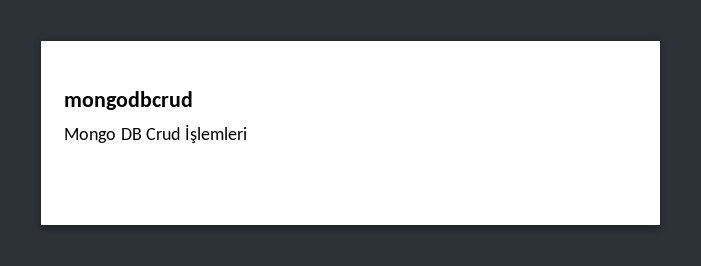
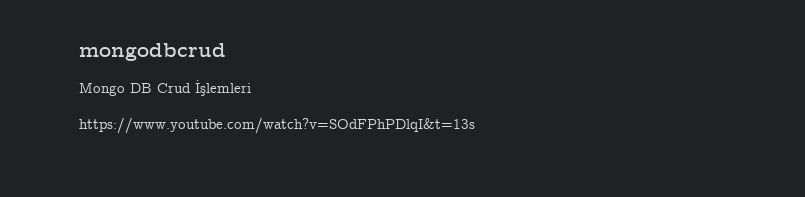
(248, 133) none -> [79,117,475,134] // https://www.youtube.com/watch?v=SOdFPhPDlqI&t=13s

